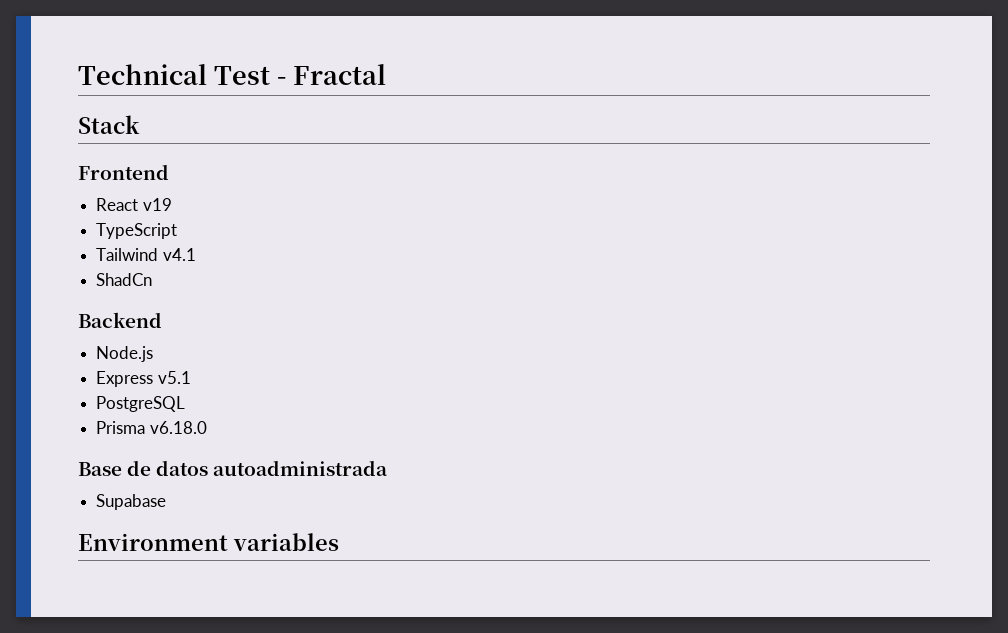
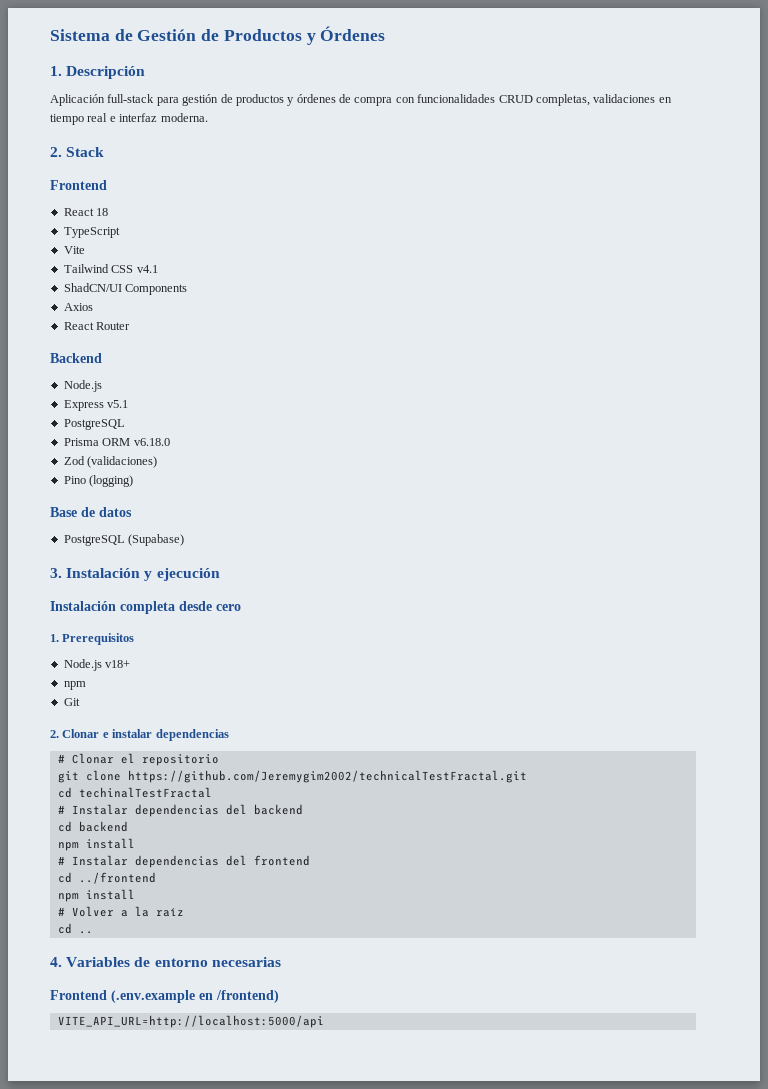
[78,64,386,85] Technical Test - Fractal // -> [50,26,386,45] [50,66,146,79] [50,94,672,106] [50,113,208,125] [50,147,62,157] Sistema de Gestión de Productos y Órdenes // 1. Descripción // Aplicación full-stack para gestión de productos y órdenes de compra con funcionalidades CRUD completas, validaciones en tiempo real e interfaz moderna. // 2.
[142,198,172,211] v19 -> [96,208,109,216] 18
(178, 231) none -> [63,246,85,254] // Vite
(159, 254) none -> [111,265,134,273] CSS
[96,273,153,286] ShadCn -> [63,283,188,295] [63,303,93,311] [63,322,131,330] ShadCN/UI Components // Axios // React Router
(146, 427) none -> [102,438,131,446] ORM
(207, 427) none -> [63,456,158,468] [63,475,134,487] // Zod (validaciones) // Pino (logging)
[213,460,389,476] [96,494,167,510] [78,533,339,551] autoadministrada // Supabase // Environment variables -> [63,534,185,546] [50,568,220,581] [50,601,241,614] [50,633,135,645] [63,659,131,671] [63,681,86,690] [63,698,80,706] [50,729,229,741] [57,753,219,766] [57,770,527,783] [57,787,212,798] [57,804,303,817] [57,821,128,832] [57,838,135,851] [57,855,310,868] [57,872,156,884] [57,889,135,902] [57,906,184,917] [57,923,93,934] [50,957,281,967] [50,990,279,1003] [57,1015,324,1028] // PostgreSQL (Supabase) // 3. Instalación y ejecución // Instalación completa desde cero // 1. Prerequisitos // Node.js v18+ // npm // Git // 2. Clonar e instalar dependencias // # Clonar el repositorio // git clone https://github.com/Jeremygim2002/technicalTestFractal.git // cd techinalTestFractal // # Instalar dependencias del backend // cd backend // npm install // # Instalar dependencias del frontend // cd ../frontend // npm install // # Volver a la raíz // cd .. // 4. Variables de entorno necesarias // Frontend (.env.example en /frontend) // VITE_API_URL=http://localhost:5000/api

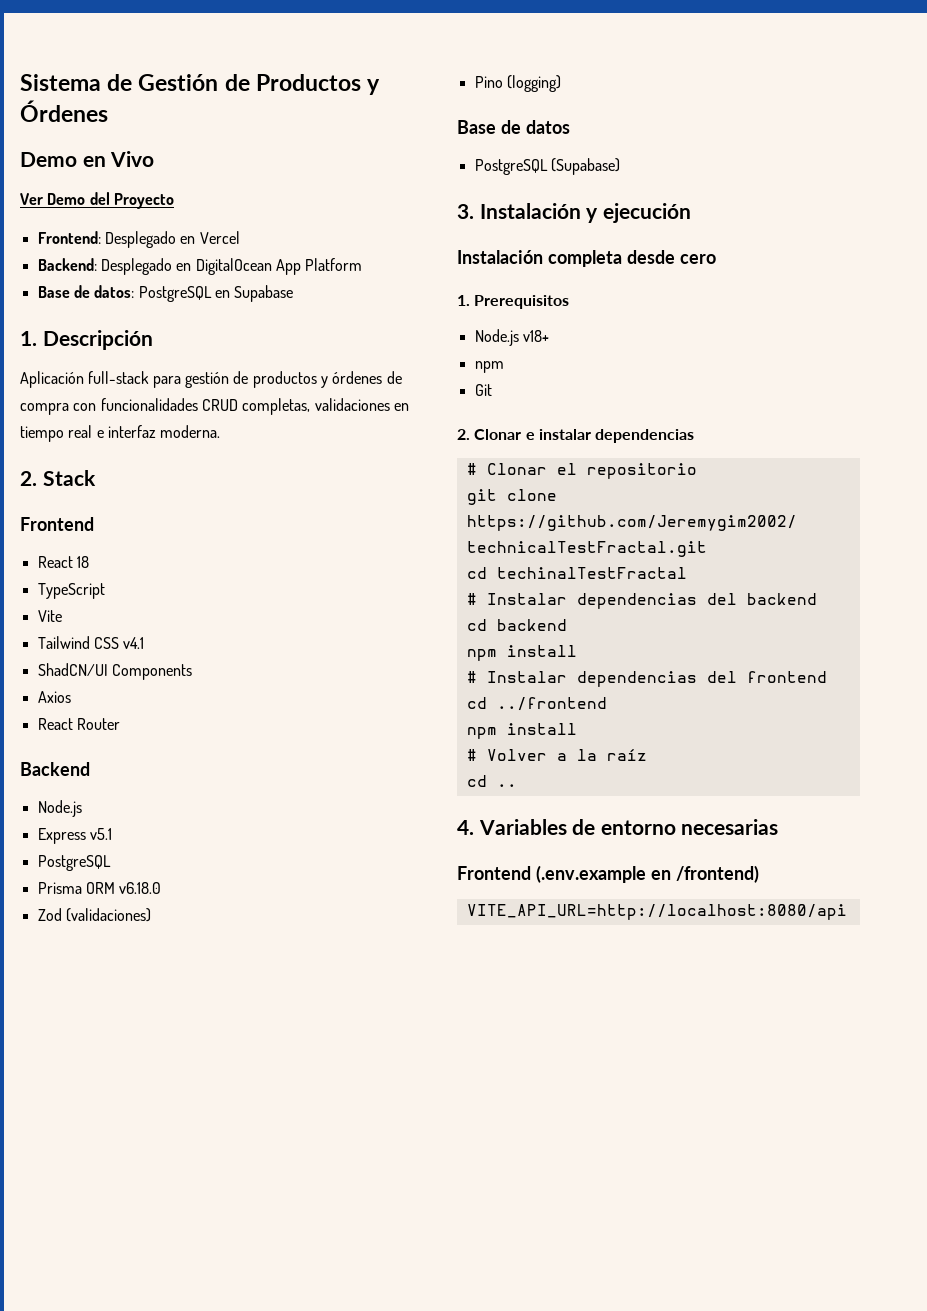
(386, 33) none -> [20,151,155,167] [20,192,174,209] [37,231,240,248] [37,258,363,275] [37,285,294,302] // Demo en Vivo // Ver Demo del Proyecto // Frontend: Desplegado en Vercel // Backend: Desplegado en DigitalOcean App Platform // Base de datos: PostgreSQL en Supabase
[57,1015,324,1028] VITE_API_URL=http://localhost:5000/api -> [466,904,847,920] VITE_API_URL=http://localhost:8080/api

